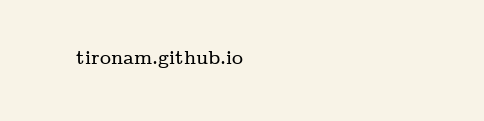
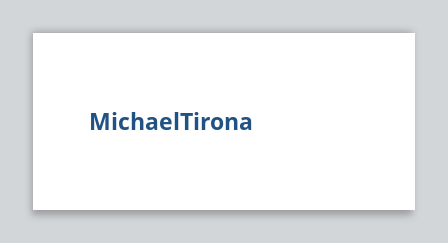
[76,51,243,68] tironam.github.io -> [89,112,253,130] MichaelTirona

